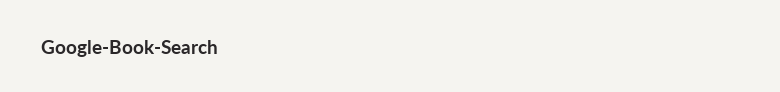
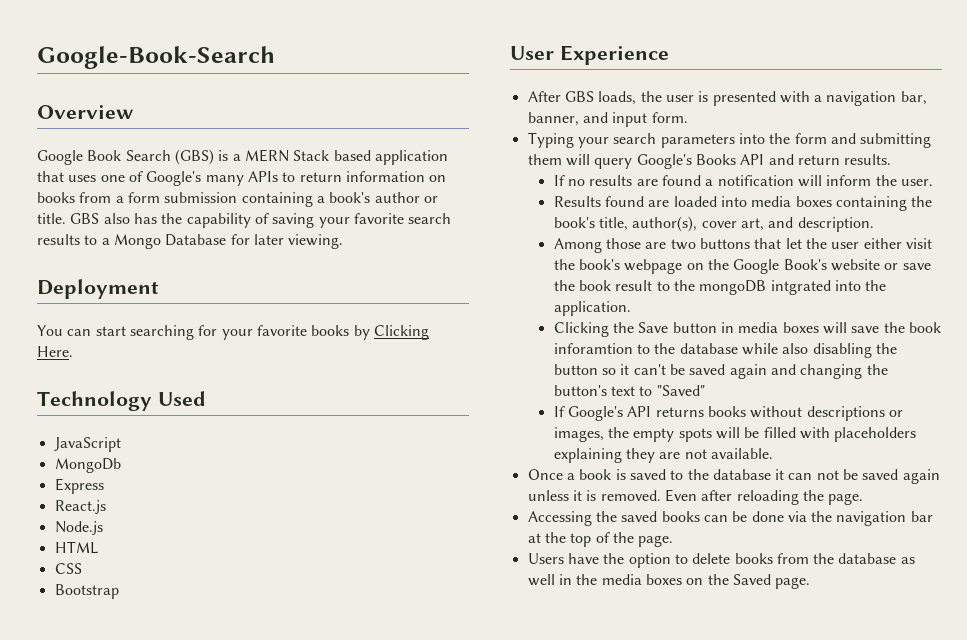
(218, 48) none -> [37,105,134,119] [37,149,448,165] [37,171,447,186] [37,192,438,207] [37,213,452,228] [37,234,344,249] [37,279,159,299] [37,325,429,340] [37,346,73,357] [37,391,206,411] [53,437,121,452] [54,458,121,473] [54,478,104,494] [54,500,106,514] [54,521,103,535] [54,541,98,554] [54,563,82,574] [54,584,119,599] [510,45,669,65] [527,91,927,106] [527,112,688,127] [527,132,932,148] [527,154,892,169] [553,175,933,187] [553,196,933,211] [553,216,874,232] [553,238,932,253] [553,259,931,274] [553,280,887,295] [553,301,631,316] [553,322,941,337] [553,343,897,358] [553,364,888,379] [553,385,705,396] [553,406,903,421] [553,427,917,442] [553,448,773,463] [527,469,940,484] [527,489,864,505] [527,511,933,526] [527,532,674,547] [527,553,915,568] [527,574,811,589] // Overview // Google Book Search (GBS) is a MERN Stack based application that uses one of Google's many APIs to return information on books from a form submission containing a book's author or title. GBS also has the capability of saving your favorite search results to a Mongo Database for later viewing. // Deployment // You can start searching for your favorite books by Clicking Here. // Technology Used // JavaScript // MongoDb // Express // React.js // Node.js // HTML // CSS // Bootstrap // User Experience // After GBS loads, the user is presented with a navigation bar, banner, and input form. // Typing your search parameters into the form and submitting them will query Google's Books API and return results. // If no results are found a notification will inform the user. // Results found are loaded into media boxes containing the book's title, author(s), cover art, and description. // Among those are two buttons that let the user either visit the book's webpage on the Google Book's website or save the book result to the mongoDB intgrated into the application. // Clicking the Save button in media boxes will save the book inforamtion to the database while also disabling the button so it can't be saved again and changing the button's text to "Saved" // If Google's API returns books without descriptions or images, the empty spots will be filled with placeholders explaining they are not available. // Once a book is saved to the database it can not be saved again unless it is removed. Even after reloading the page. // Accessing the saved books can be done via the navigation bar at the top of the page. // Users have the option to delete books from the database as well in the media boxes on the Saved page.

